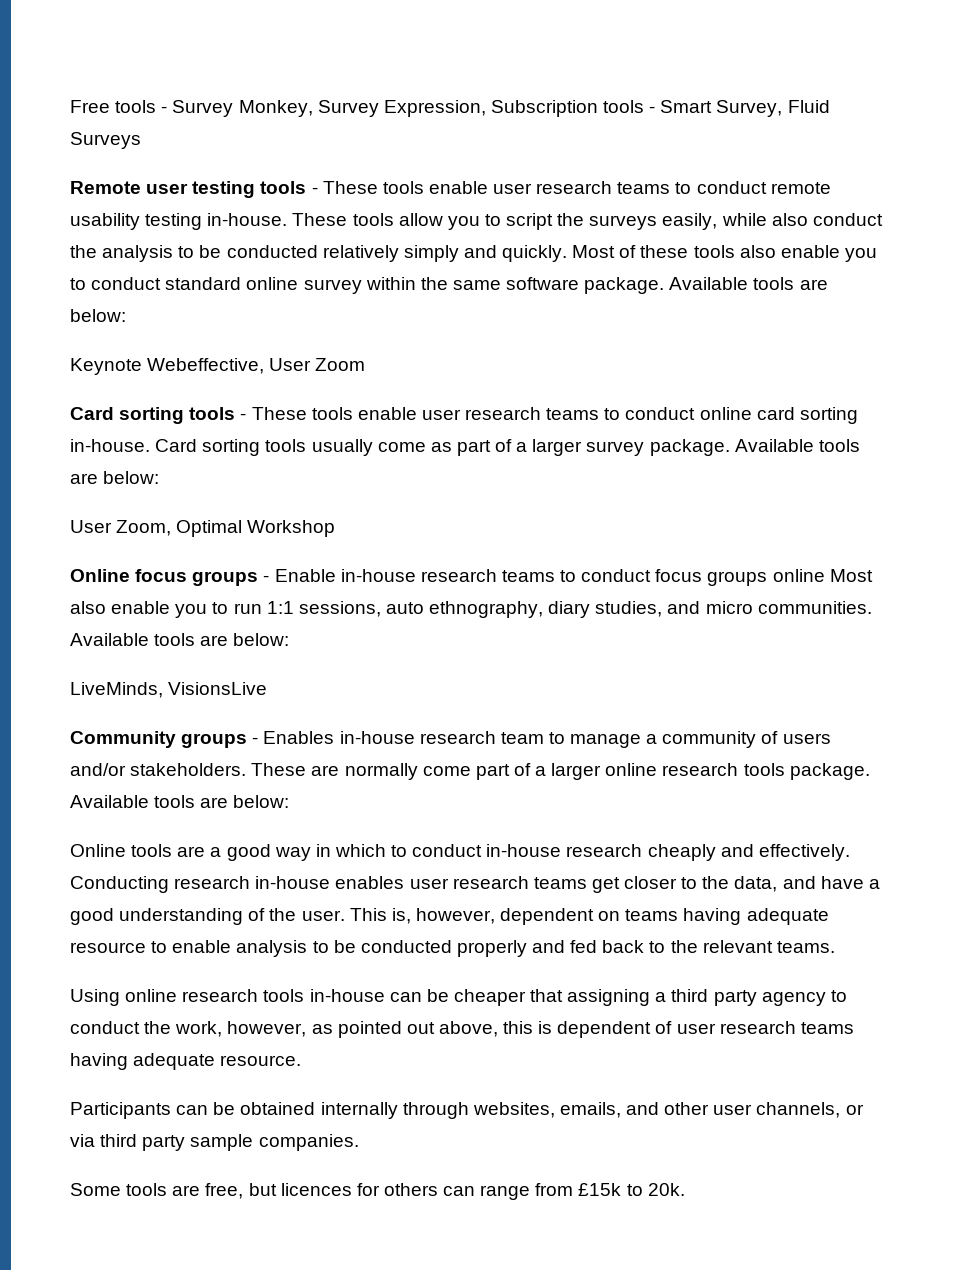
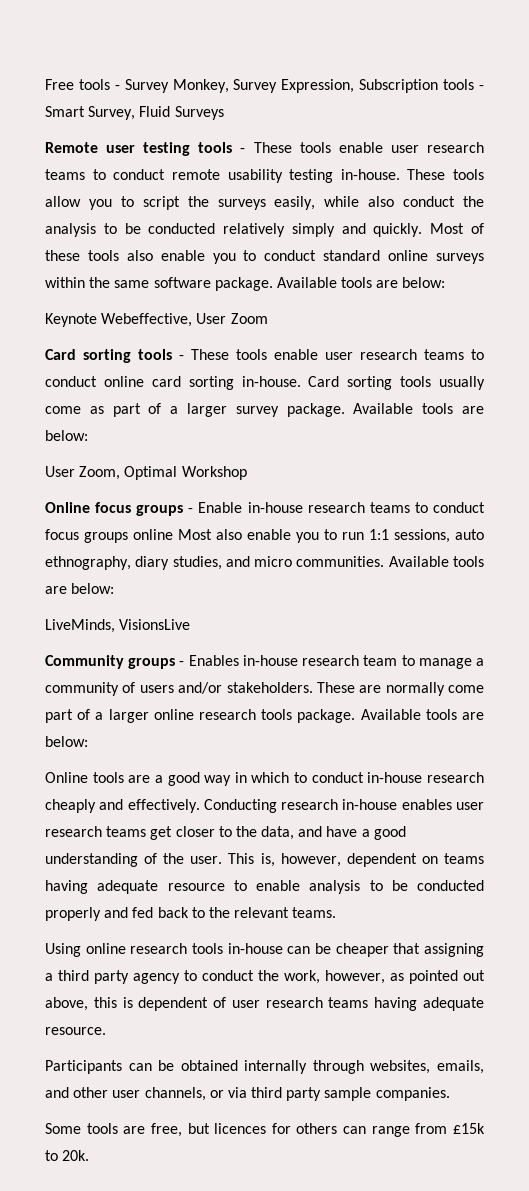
[303,279,362,294] survey -> [436,253,485,264] surveys

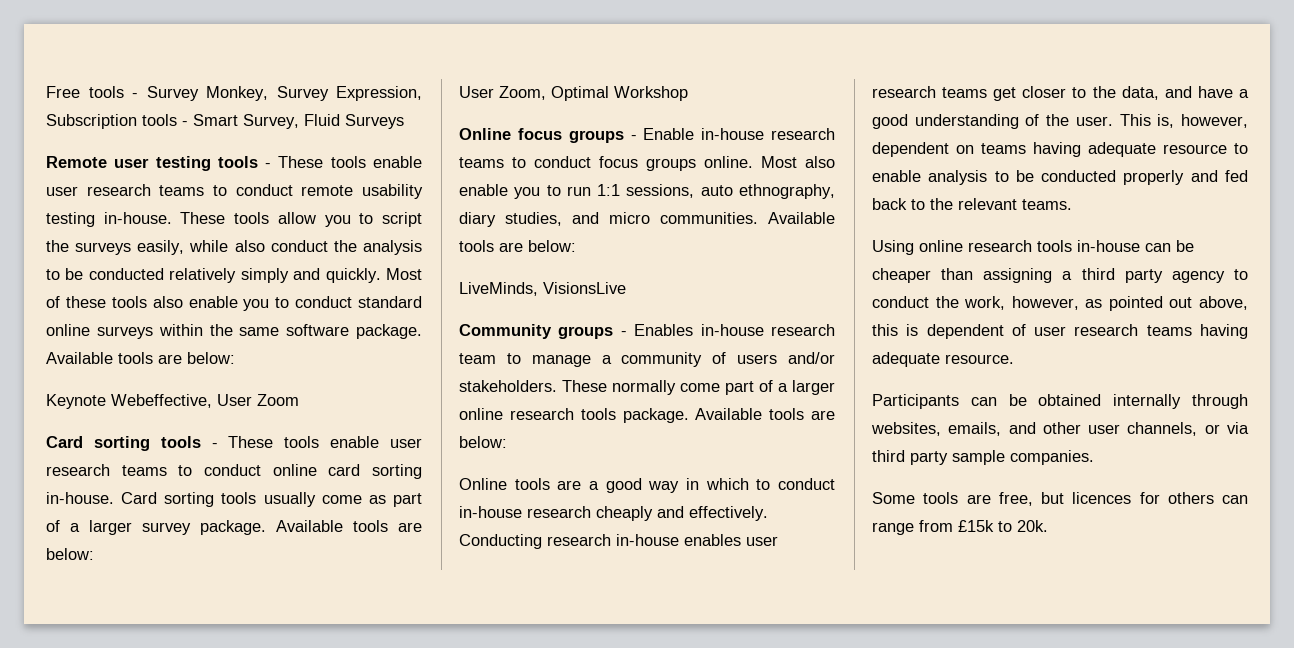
[133,529,173,540] online -> [704,156,753,168] online.
[359,685,382,693] are -> (607, 386) none
[393,943,421,954] that -> [941,268,974,280] than

